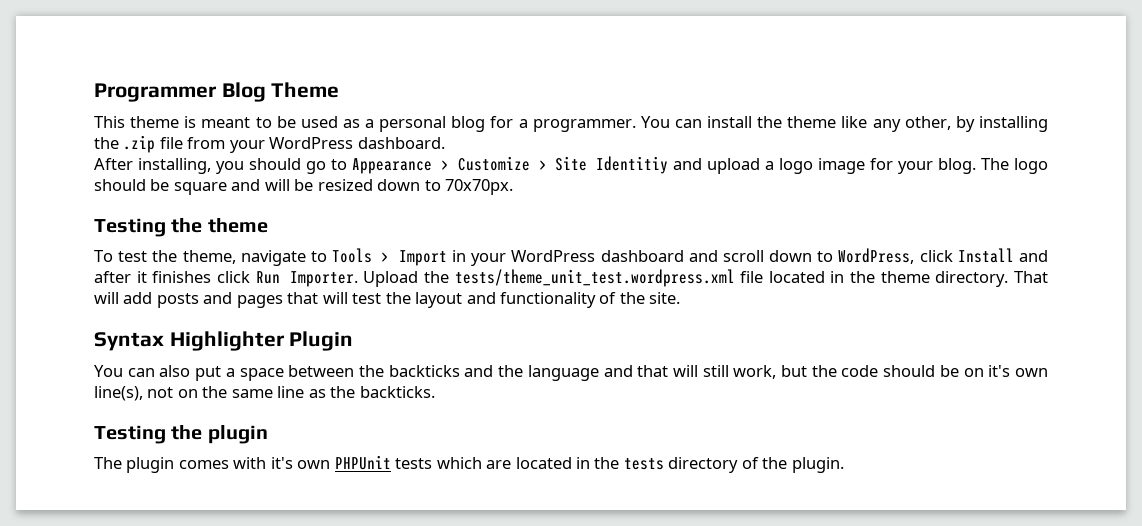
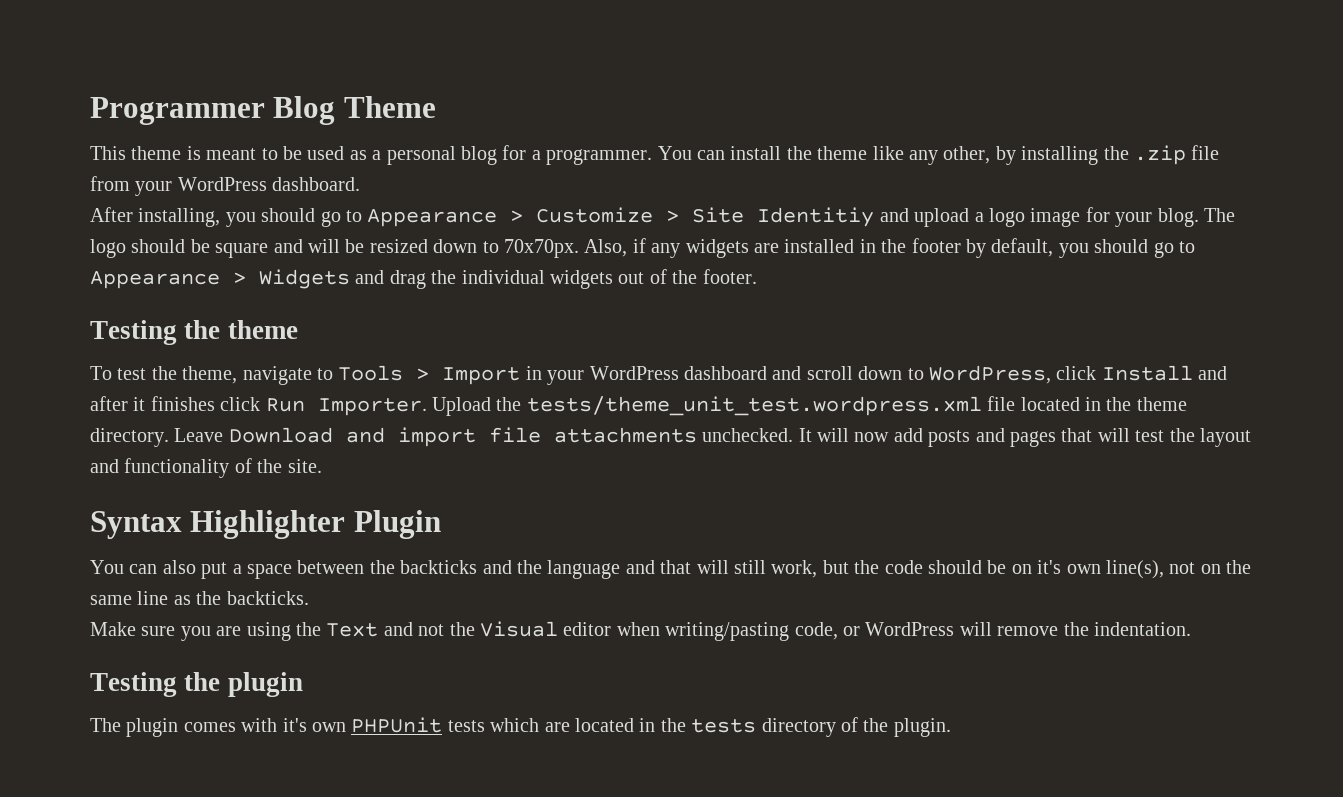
(514, 187) none -> [584,238,1195,258] [90,269,757,289] Also, if any widgets are installed in the footer by default, you should go to Appearance > Widgets and drag the individual widgets out of the footer.
[1013,271,1048,283] [94,292,119,304] That will -> [174,427,890,447] Leave Download and import file attachments unchecked. It will now
(435, 392) none -> [90,621,1191,641] // Make sure you are using the Text and not the Visual editor when writing/pasting code, or WordPress will remove the indentation.

